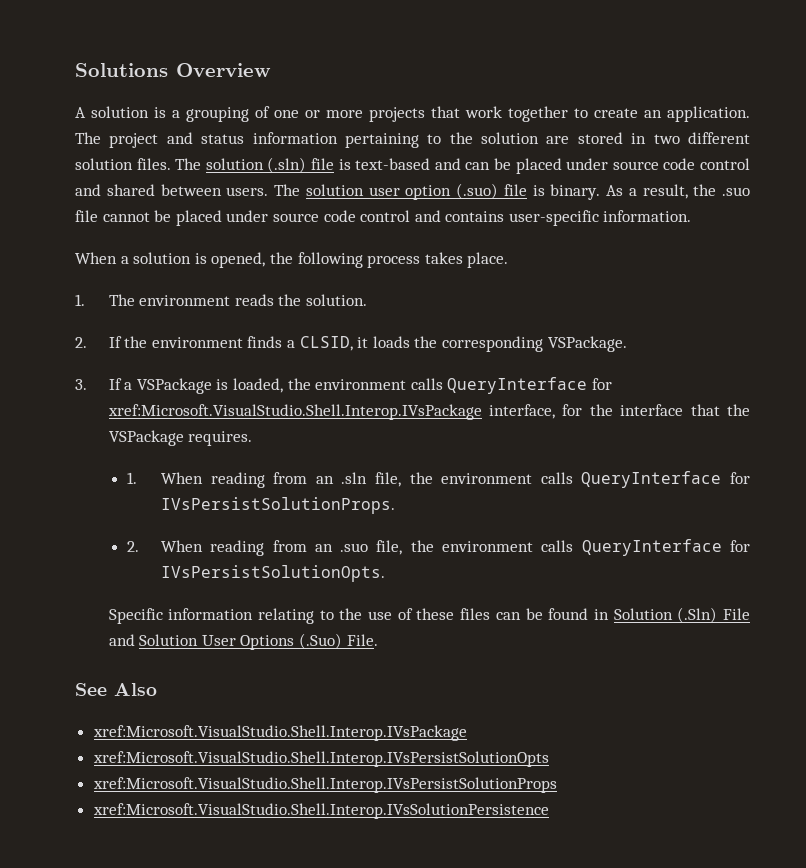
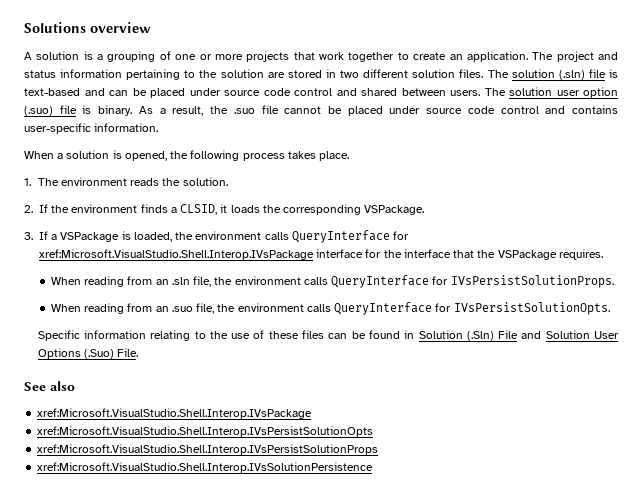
[176,63,271,77] Overview -> [90,22,151,33] overview
[489,404,556,419] interface, -> [316,249,364,258] interface
[127,472,138,484] 1. -> (603, 254) none
[127,541,140,552] 2. -> (614, 281) none
[114,683,157,696] Also -> [50,381,75,391] also

